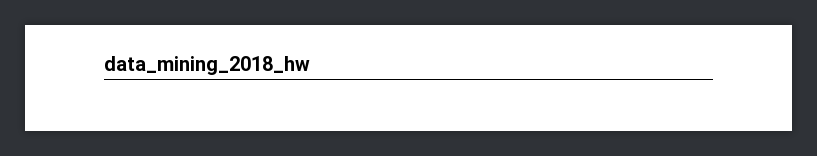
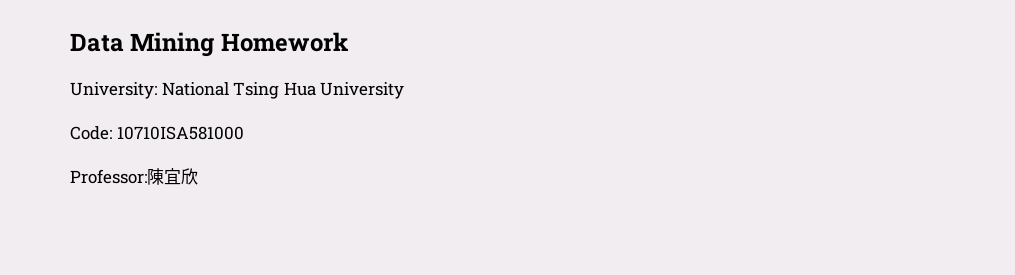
[104,56,310,75] data_mining_2018_hw -> [70,32,348,57] [70,82,405,99] [70,126,244,140] [70,168,198,185] Data Mining Homework // University: National Tsing Hua University // Code: 10710ISA581000 // Professor:陳宜欣

